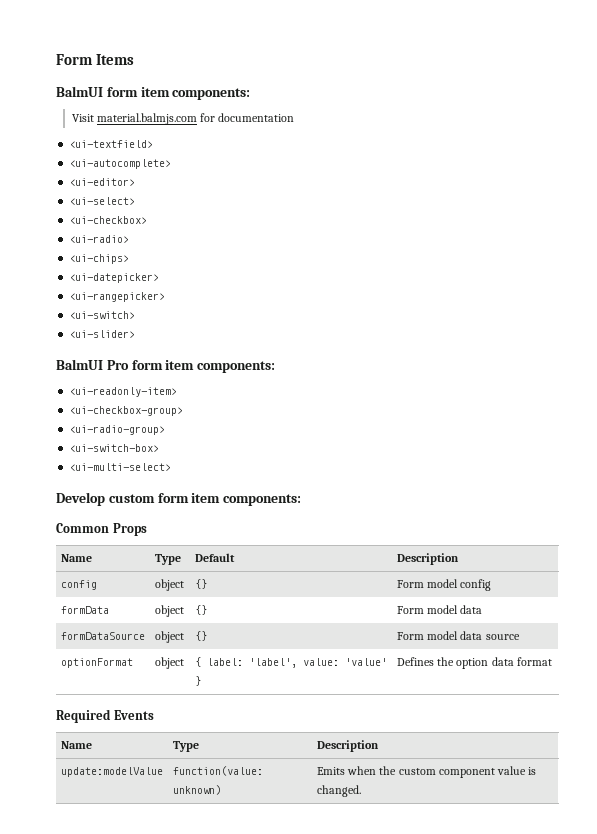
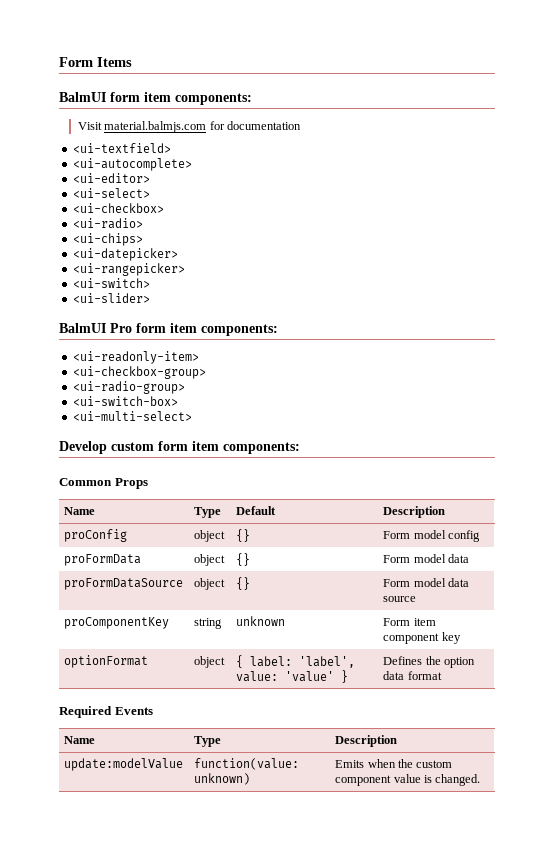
[60,580,97,590] config -> [64,529,128,542] proConfig
[60,606,109,614] formData -> [64,554,142,566] proFormData
[60,632,145,640] formDataSource -> [64,578,184,590] proFormDataSource
(520, 637) none -> [64,617,170,629] [194,618,223,629] [236,616,286,626] [383,618,436,626] [383,632,461,644] // proComponentKey | string | unknown | Form item component key

